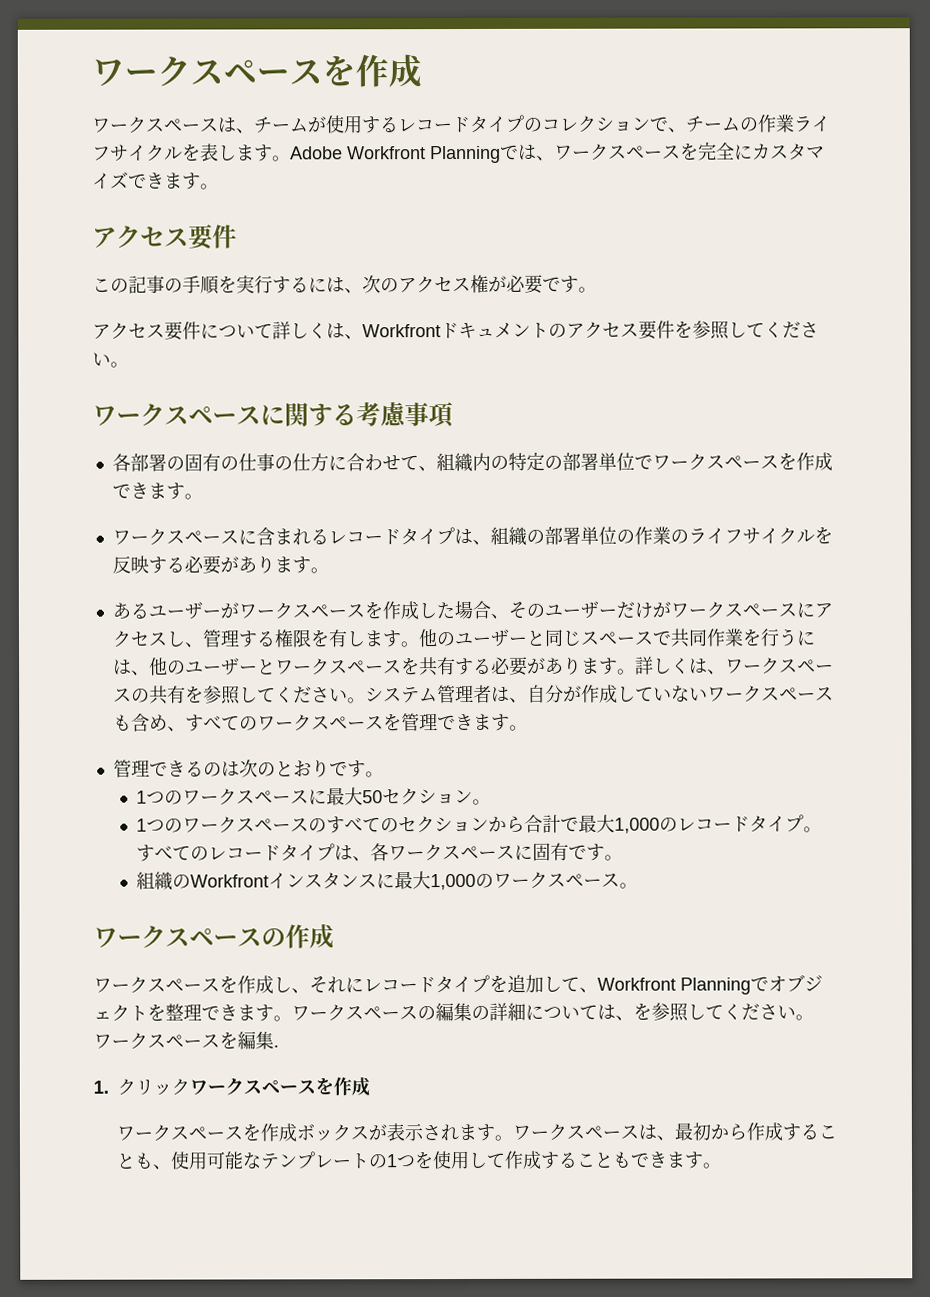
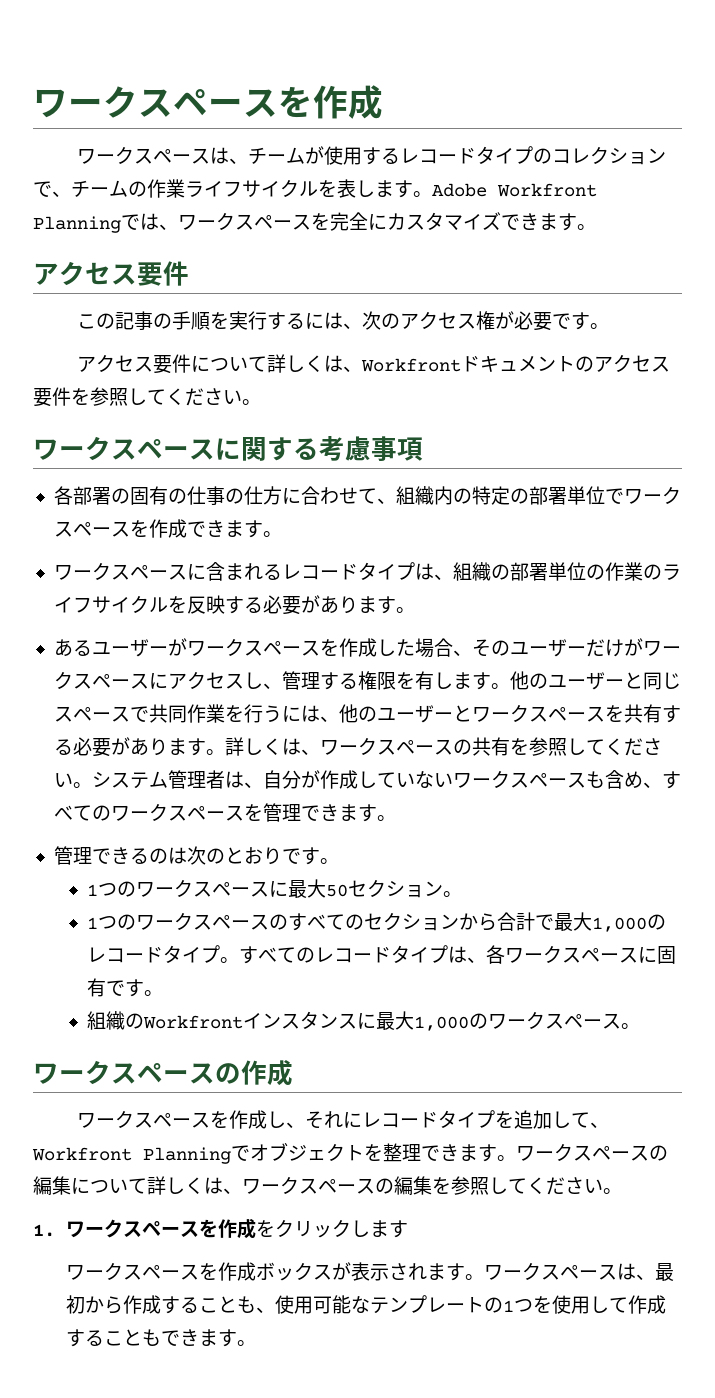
[471,1002,814,1022] [93,1031,279,1050] の詳細については、を参照してください。ワークスペースを編集. -> [71,1176,622,1195] について詳しくは、ワークスペースの編集を参照してください。
[117,1077,370,1097] クリックワークスペースを作成 -> [65,1218,408,1239] ワークスペースを作成をクリックします

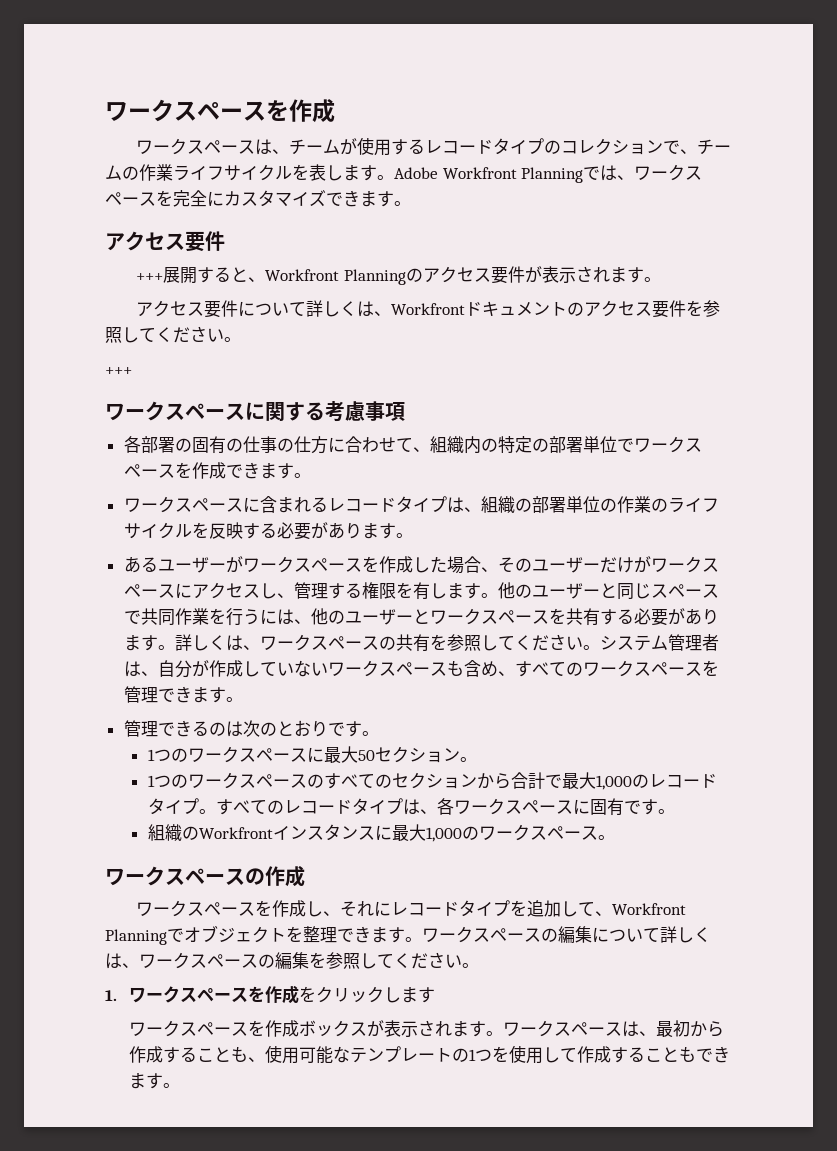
[76,311,571,331] この記事の手順を実行するには、次のアクセス権が必要で -> [135,266,627,285] +++展開すると、Workfront Planningのアクセス要件が表示されま
(261, 402) none -> [105,367,132,375] // +++

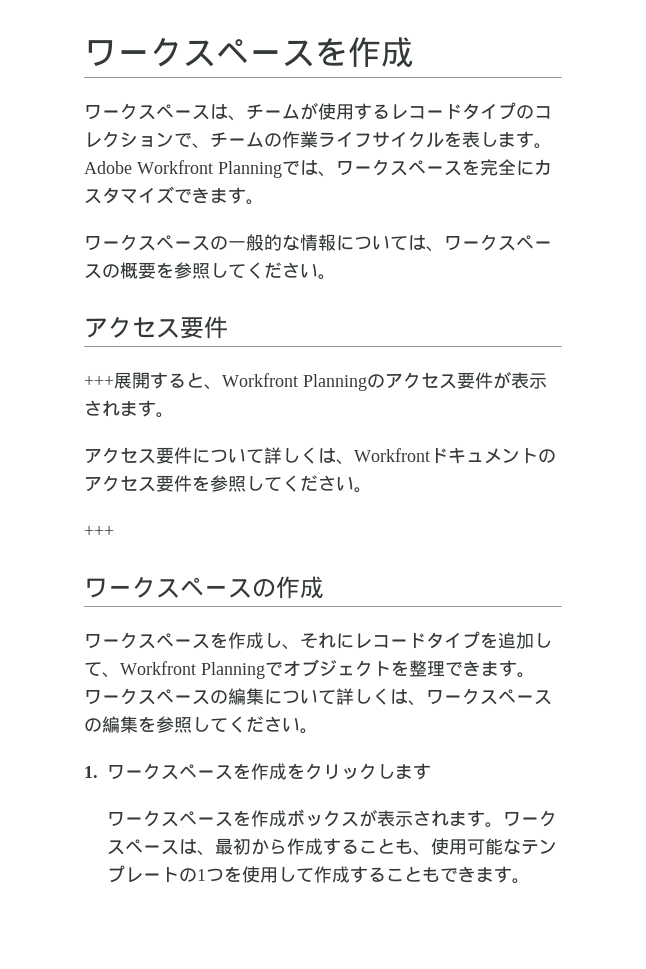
(411, 203) none -> [84,234,552,252] [84,262,336,280] // ワークスペースの一般的な情報については、ワークスペースの概要を参照してください。
[105,401,405,422] [123,436,702,454] [123,462,311,479] [123,496,719,514] [123,522,413,540] [123,556,719,574] [123,582,719,600] [123,608,719,626] [123,634,719,652] [123,660,719,678] [123,686,243,703] [123,720,379,737] [147,746,477,763] [147,772,717,790] [147,798,675,816] [147,824,615,842] // ワークスペースに関する考慮事項 // 各部署の固有の仕事の仕方に合わせて、組織内の特定の部署単位でワークスペースを作成できます。 // ワークスペースに含まれるレコードタイプは、組織の部署単位の作業のライフサイクルを反映する必要があります。 // あるユーザーがワークスペースを作成した場合、そのユーザーだけがワークスペースにアクセスし、管理する権限を有します。他のユーザーと同じスペースで共同作業を行うには、他のユーザーとワークスペースを共有する必要があります。詳しくは、ワークスペースの共有を参照してください。システム管理者は、自分が作成していないワークスペースも含め、すべてのワークスペースを管理できます。 // 管理できるのは次のとおりです。 // 1つのワークスペースに最大50セクション。 // 1つのワークスペースのすべてのセクションから合計で最大1,000のレコードタイプ。すべてのレコードタイプは、各ワークスペースに固有です。 // 組織のWorkfrontインスタンスに最大1,000のワークスペース。 -> (114, 531) none

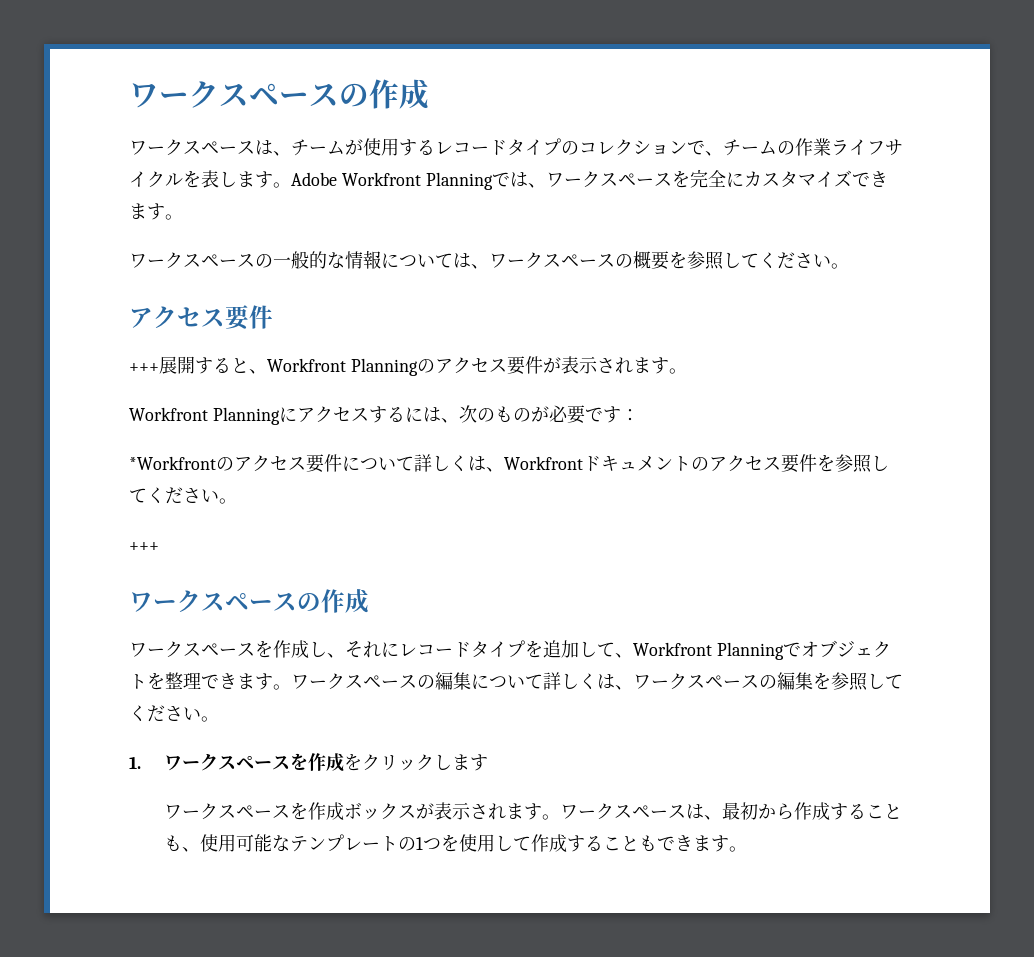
[84,37,348,67] ワークスペースを -> [129,81,369,108] ワークスペースの
(174, 415) none -> [129,405,639,425] [129,456,234,471] Workfront Planningにアクセスするには、次のものが必要です： // *Workfrontの

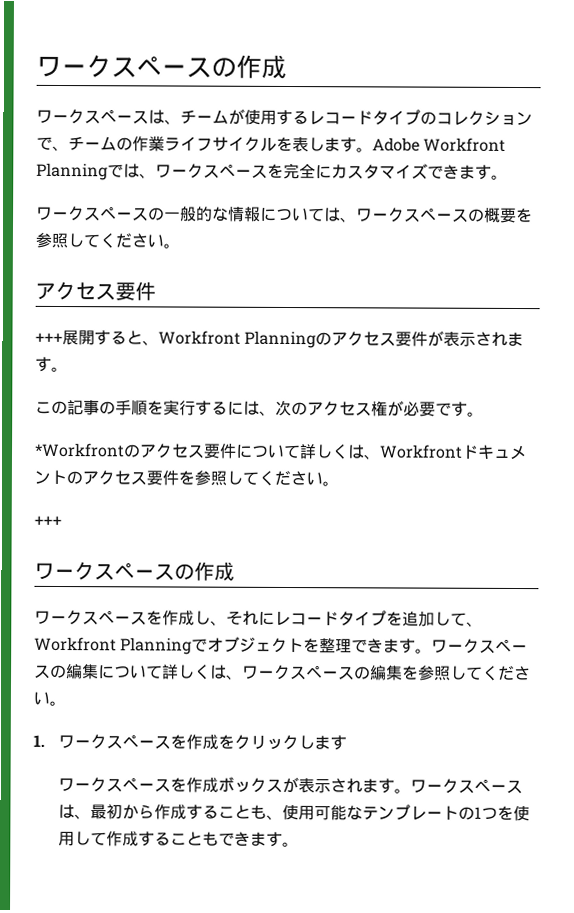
[129,406,369,425] Workfront Planningにアクセス -> [35,399,196,416] この記事の手順を実行
[494,406,531,423] もの -> [307,401,388,417] アクセス権
[620,409,639,421] ： -> [467,411,484,417] 。

